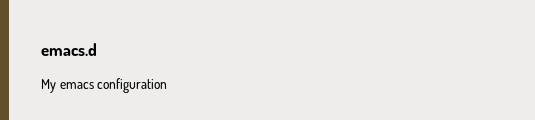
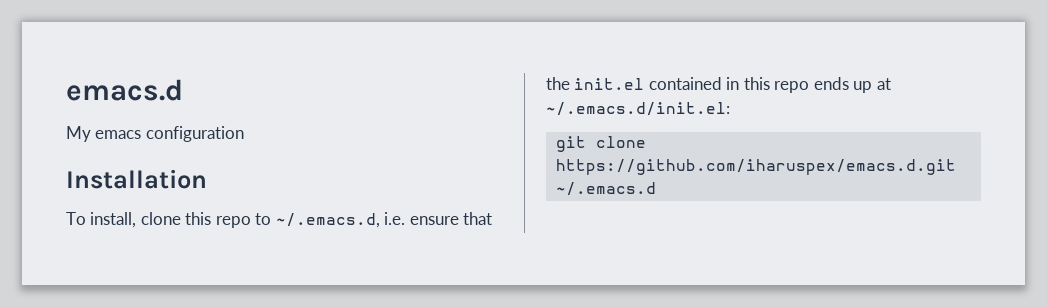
(168, 85) none -> [66,169,207,189] [66,212,493,228] [546,77,891,93] [546,102,730,116] [555,136,646,152] [555,159,956,175] [555,182,656,196] // Installation // To install, clone this repo to ~/.emacs.d, i.e. ensure that the init.el contained in this repo ends up at ~/.emacs.d/init.el: // git clone https://github.com/iharuspex/emacs.d.git ~/.emacs.d

